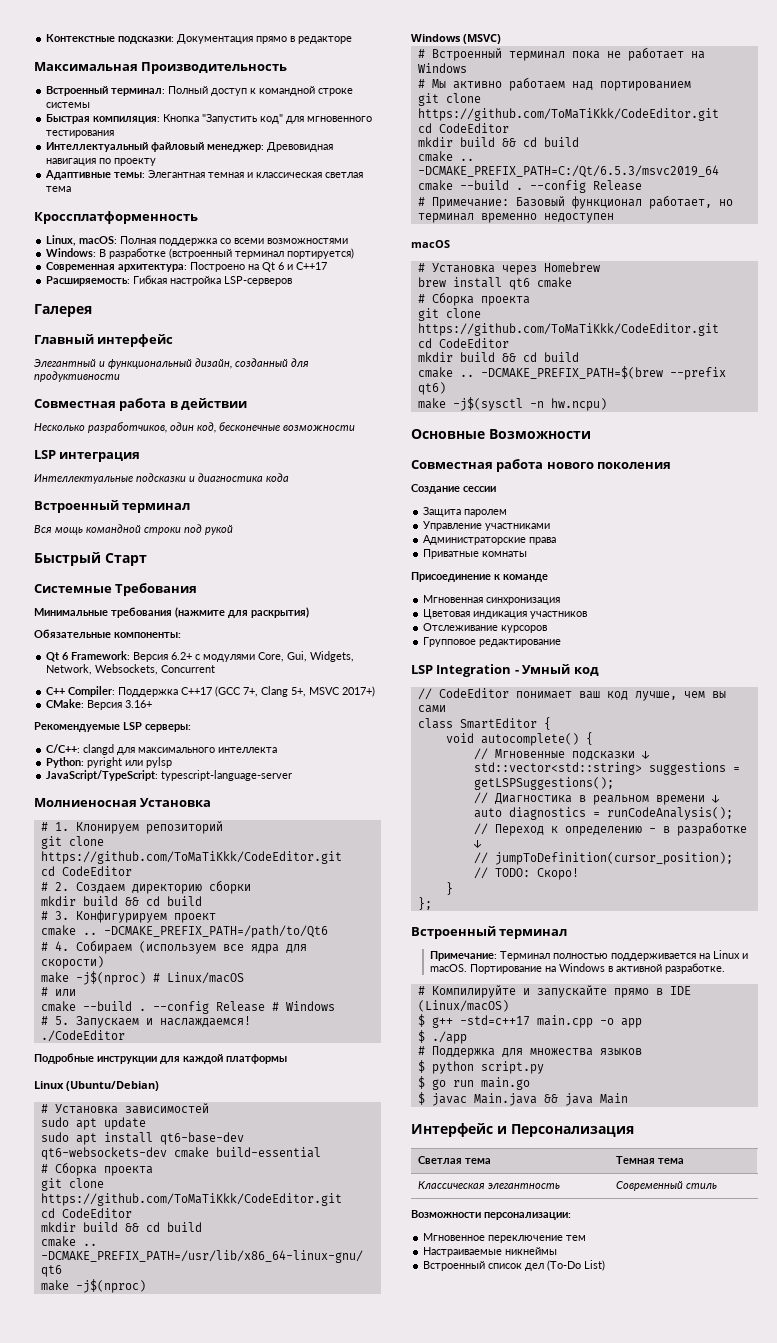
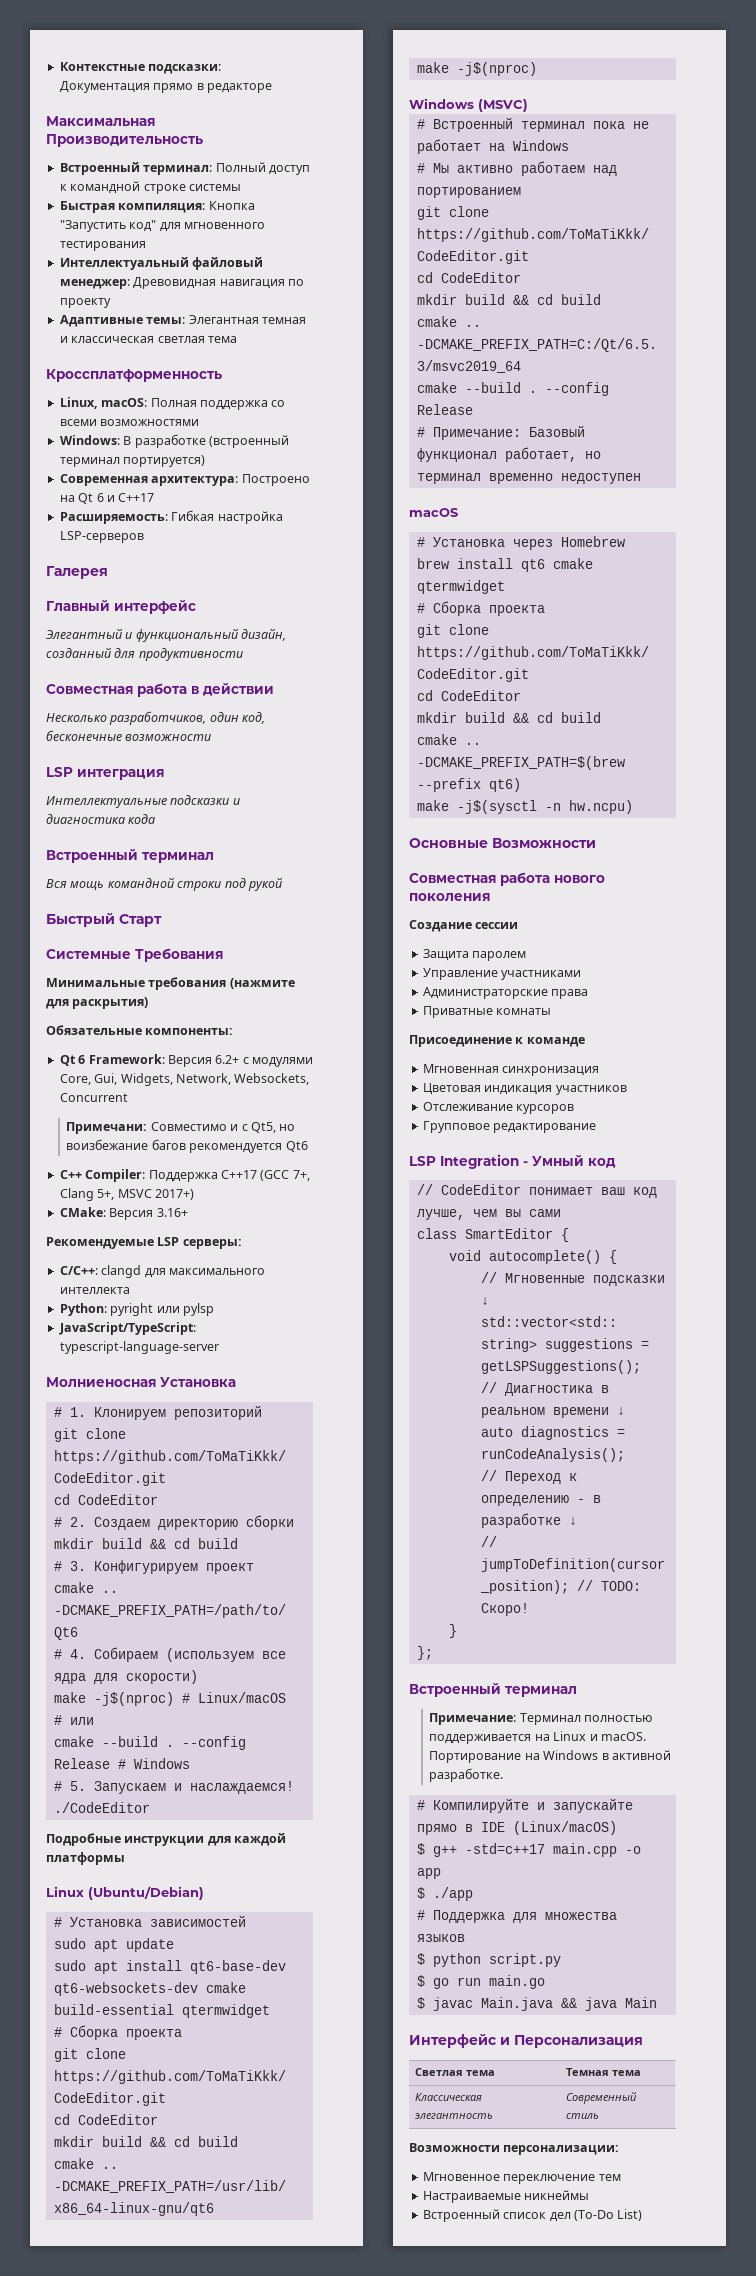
(216, 669) none -> [66,1122,296,1134] [66,1139,308,1153] // Примечани: Совместимо и с Qt5, но воизбежание багов рекомендуется Qt6
(321, 1152) none -> [181,2004,270,2018] qtermwidget
(572, 282) none -> [416,580,505,594] qtermwidget

